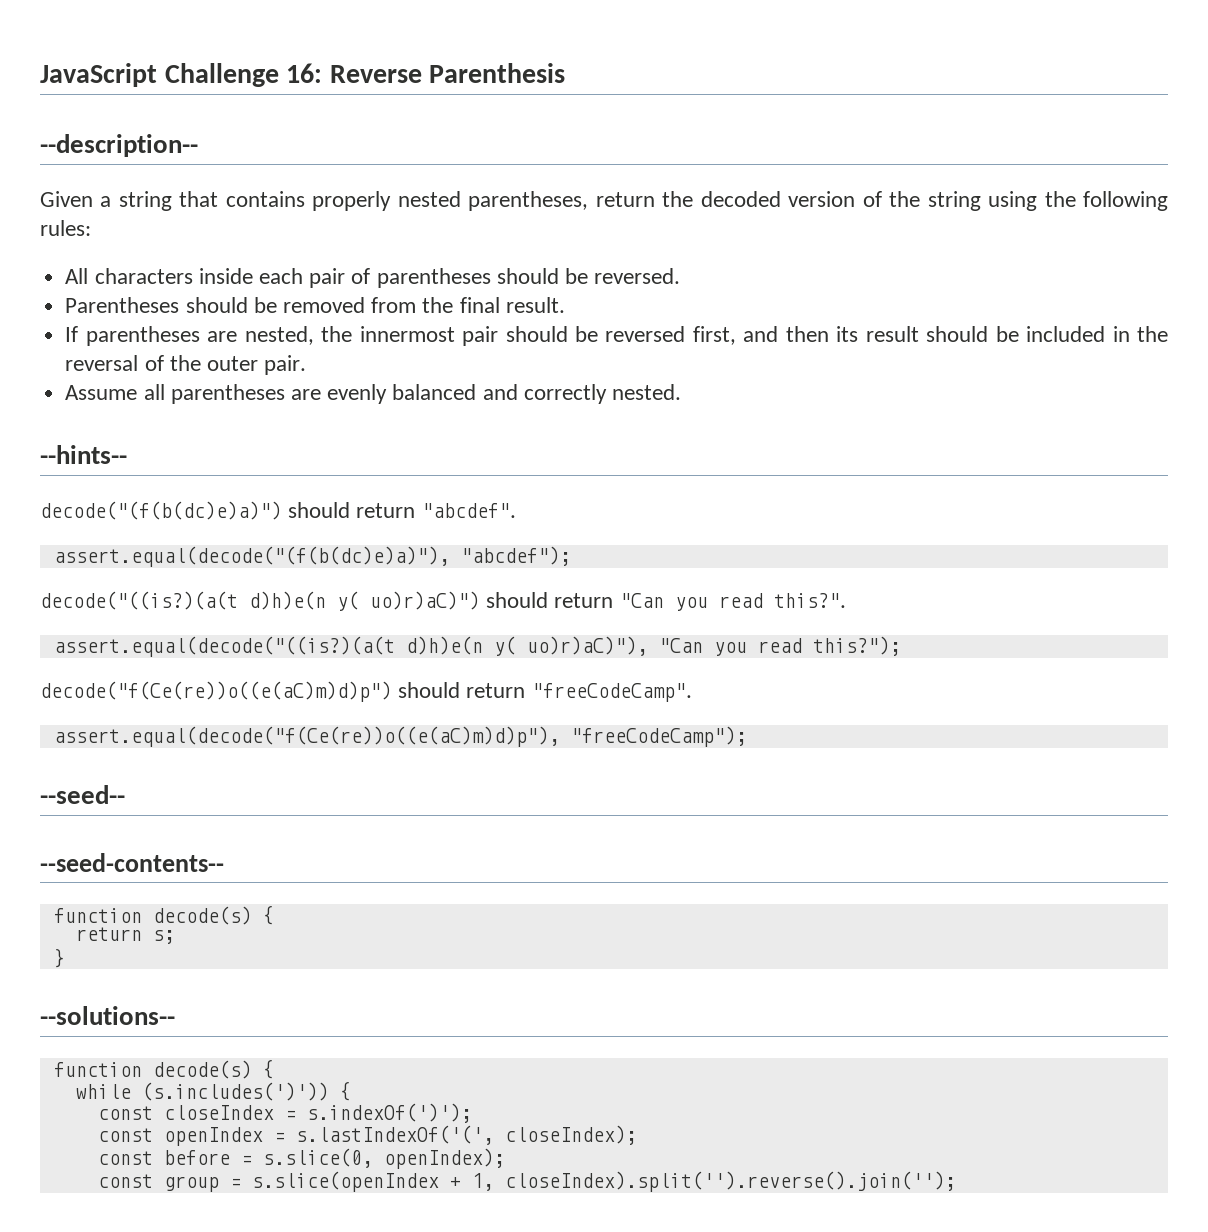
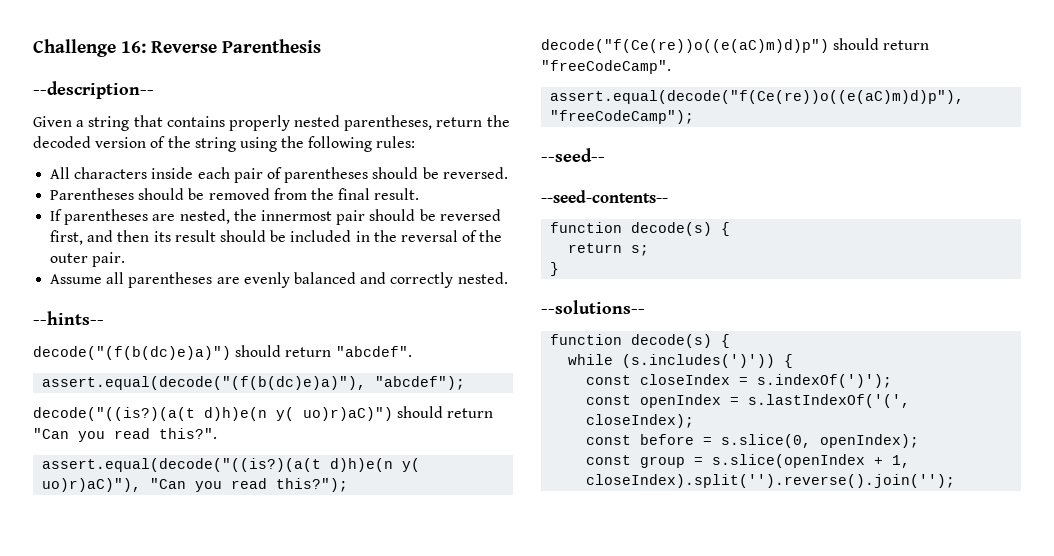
[40,63,157,87] JavaScript -> (33, 48) none

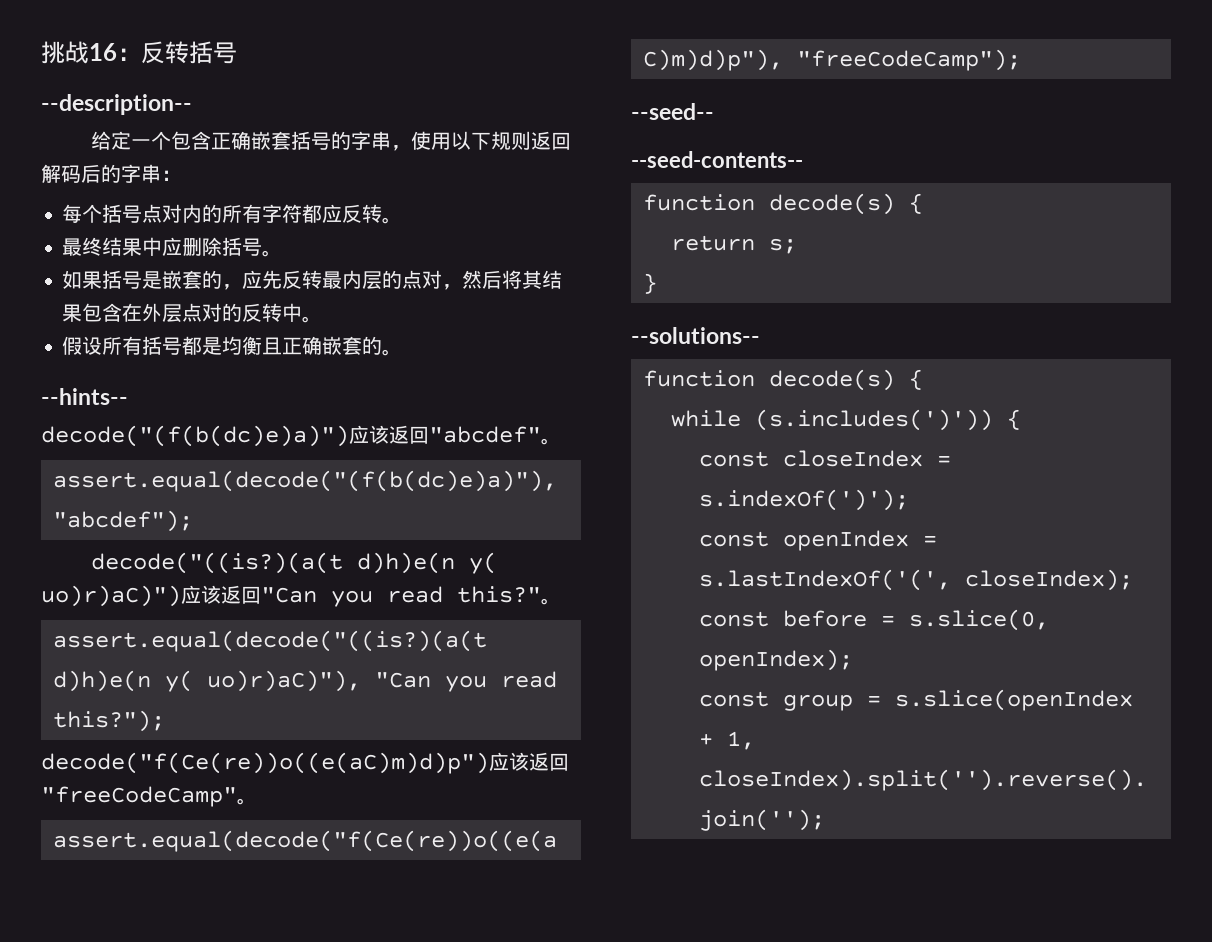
[33,39,322,57] [33,81,154,99] [33,115,510,131] [33,136,416,152] [50,167,508,183] [50,188,420,200] [50,209,501,225] [50,230,503,245] [50,252,126,267] [50,272,508,288] Challenge 16: Reverse Parenthesis // --description-- // Given a string that contains properly nested parentheses, return the decoded version of the string using the following rules: // All characters inside each pair of parentheses should be reversed. // Parentheses should be removed from the final result. // If parentheses are nested, the innermost pair should be reversed first, and then its result should be included in the reversal of the outer pair. // Assume all parentheses are evenly balanced and correctly nested. -> [41,41,237,64] [41,94,192,115] [91,131,572,151] [41,164,181,183] [62,204,403,224] [62,237,283,257] [62,270,563,290] [62,303,323,323] [62,336,403,356] 挑战16：反转括号 // --description-- // 给定一个包含正确嵌套括号的字串，使用以下规则返回解码后的字串： // 每个括号点对内的所有字符都应反转。 // 最终结果中应删除括号。 // 如果括号是嵌套的，应先反转最内层的点对，然后将其结果包含在外层点对的反转中。 // 假设所有括号都是均衡且正确嵌套的。
[235,345,412,357] should return "abcdef". -> [349,425,561,445] 应该返回"abcdef"。
[397,406,494,418] [33,428,217,442] should return "Can you read this?". -> [181,585,561,607] 应该返回"Can you read this?"。
[833,38,930,50] [541,60,671,74] should return "freeCodeCamp". -> [489,752,569,771] [41,786,257,807] 应该返回"freeCodeCamp"。

